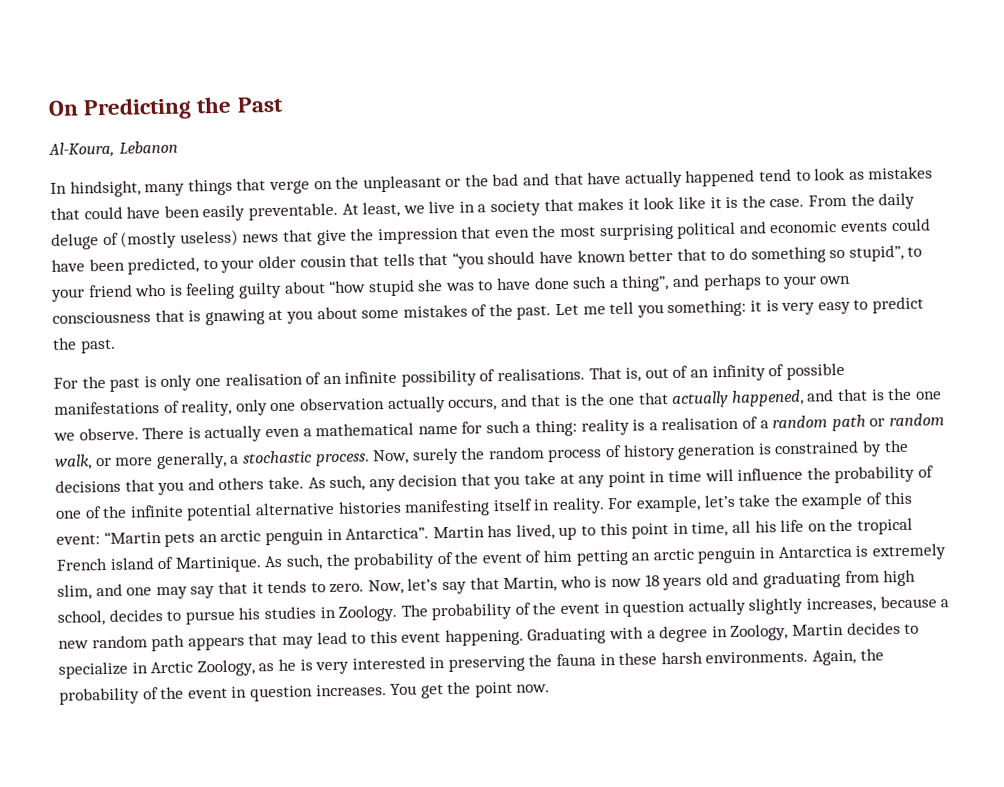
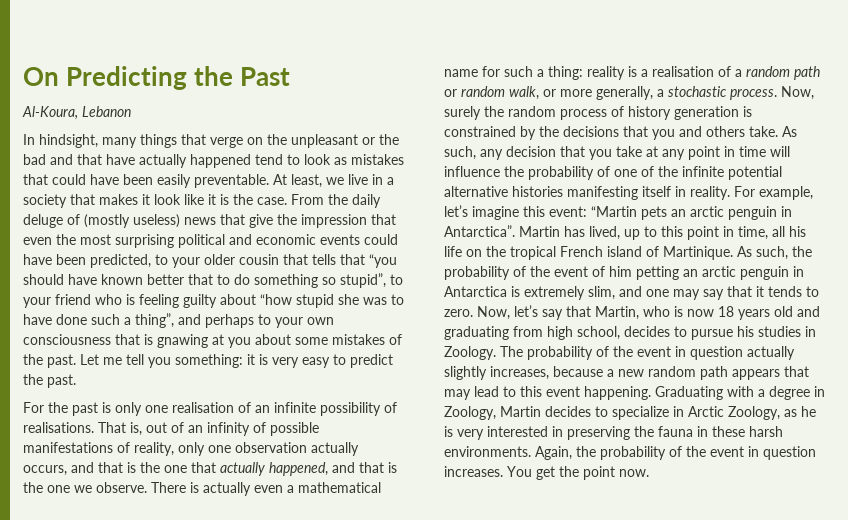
[738,492,884,510] take the example of -> [472,206,519,220] imagine

